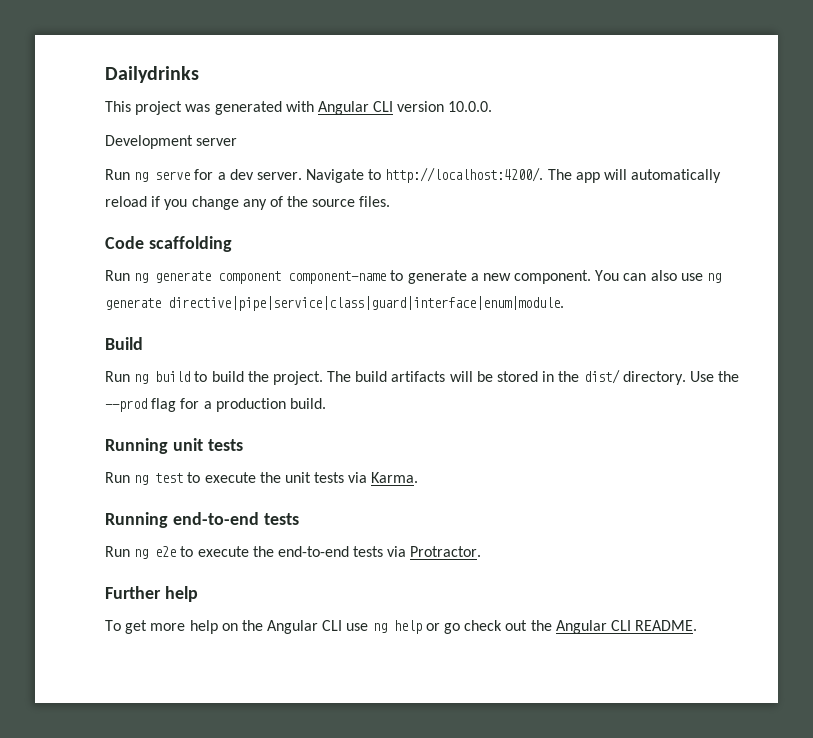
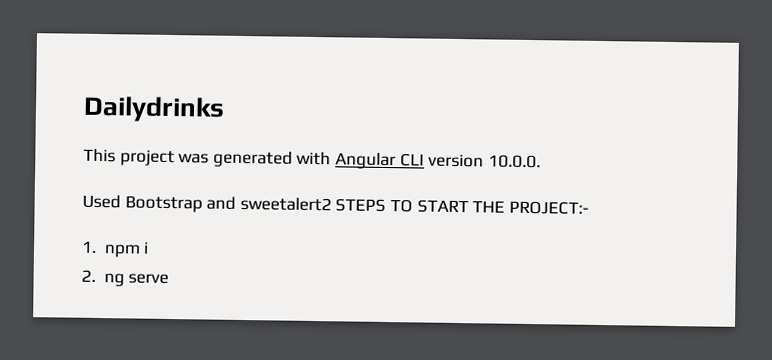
[105,135,238,149] [105,167,722,183] [105,196,391,210] [105,236,232,252] [105,270,722,284] [105,296,564,311] [105,337,143,350] [105,369,740,385] [105,398,326,412] [105,438,243,454] [105,472,419,485] [105,512,299,528] [105,546,482,559] [105,586,198,602] [105,620,698,634] Development server // Run ng serve for a dev server. Navigate to http://localhost:4200/. The app will automatically reload if you change any of the source files. // Code scaffolding // Run ng generate component component-name to generate a new component. You can also use ng generate directive|pipe|service|class|guard|interface|enum|module. // Build // Run ng build to build the project. The build artifacts will be stored in the dist/ directory. Use the --prod flag for a production build. // Running unit tests // Run ng test to execute the unit tests via Karma. // Running end-to-end tests // Run ng e2e to execute the end-to-end tests via Protractor. // Further help // To get more help on the Angular CLI use ng help or go check out the Angular CLI README. -> [82,194,589,215] [81,240,150,258] [81,269,170,287] Used Bootstrap and sweetalert2 STEPS TO START THE PROJECT:- // 1. npm i // 2. ng serve

